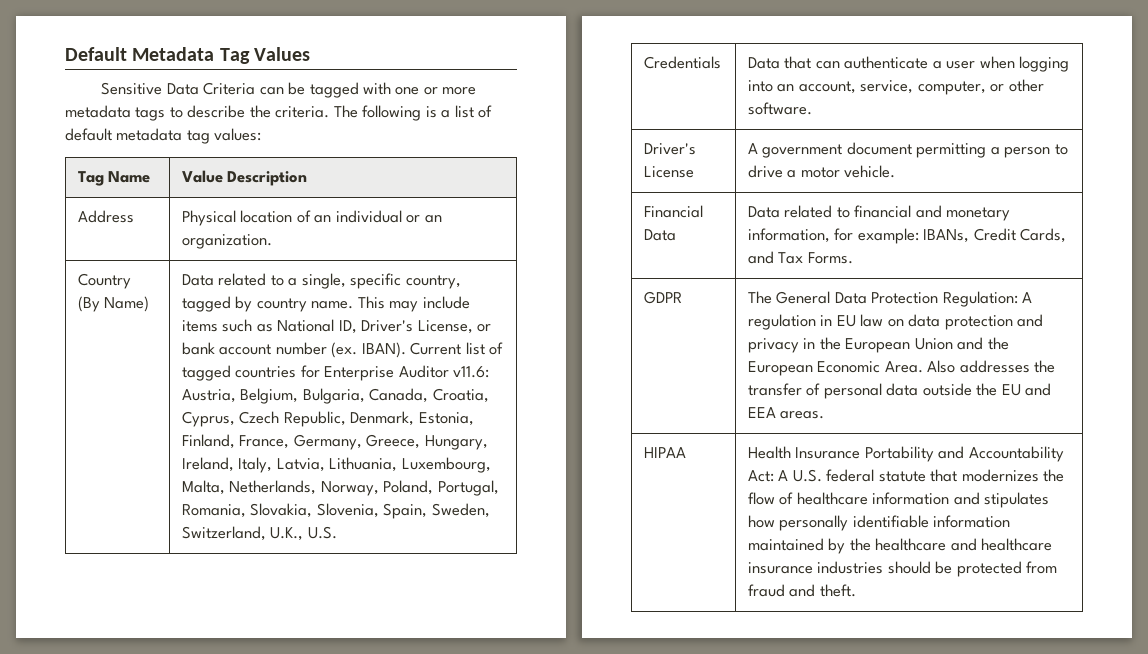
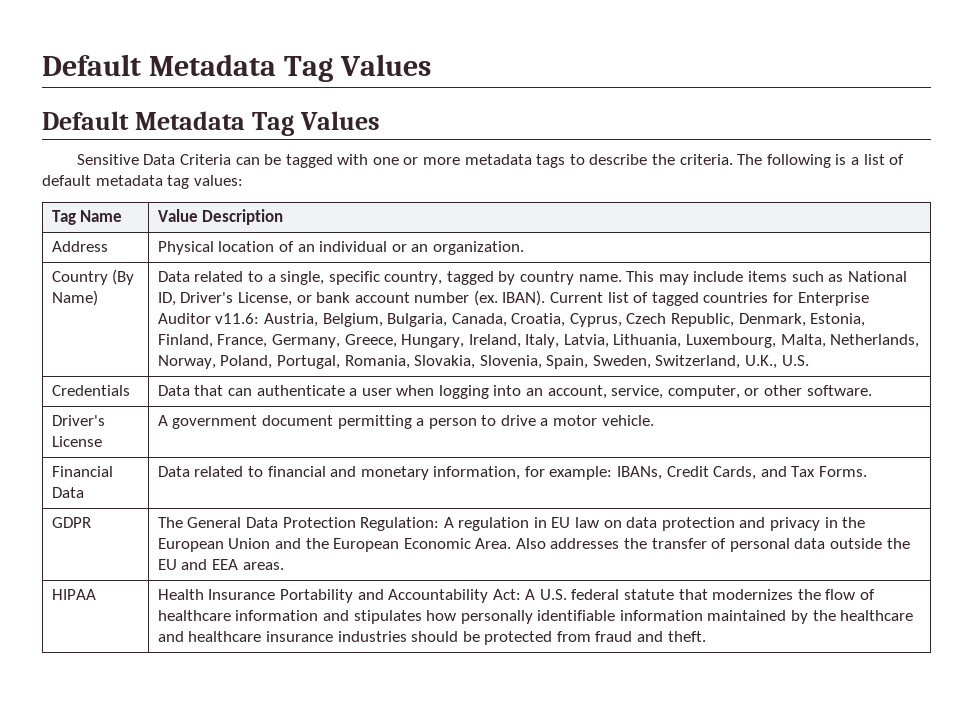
[65,47,310,64] Default Metadata Tag Values -> [42,54,431,82] [42,111,380,136] Default Metadata Tag Values // Default Metadata Tag Values

